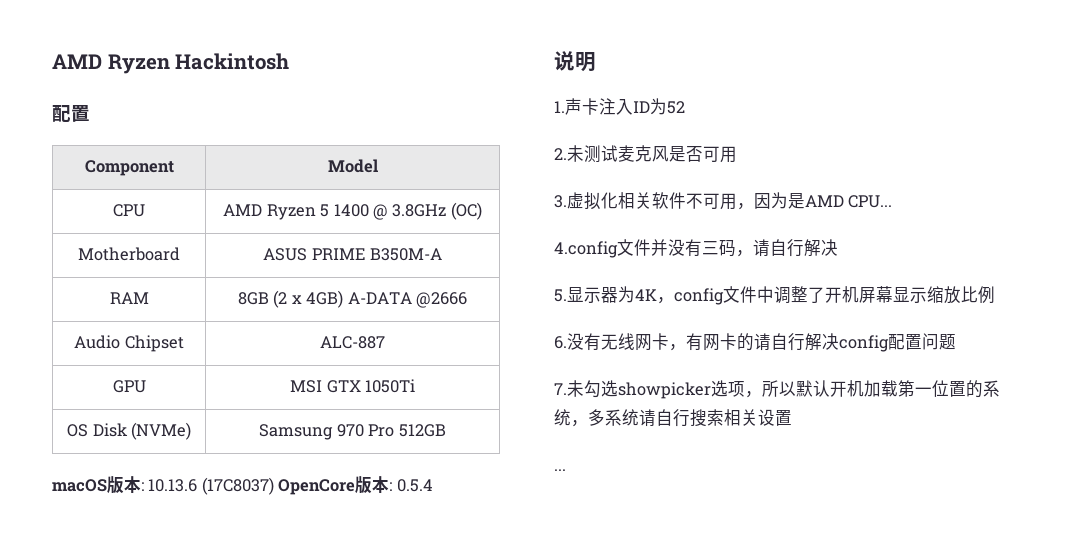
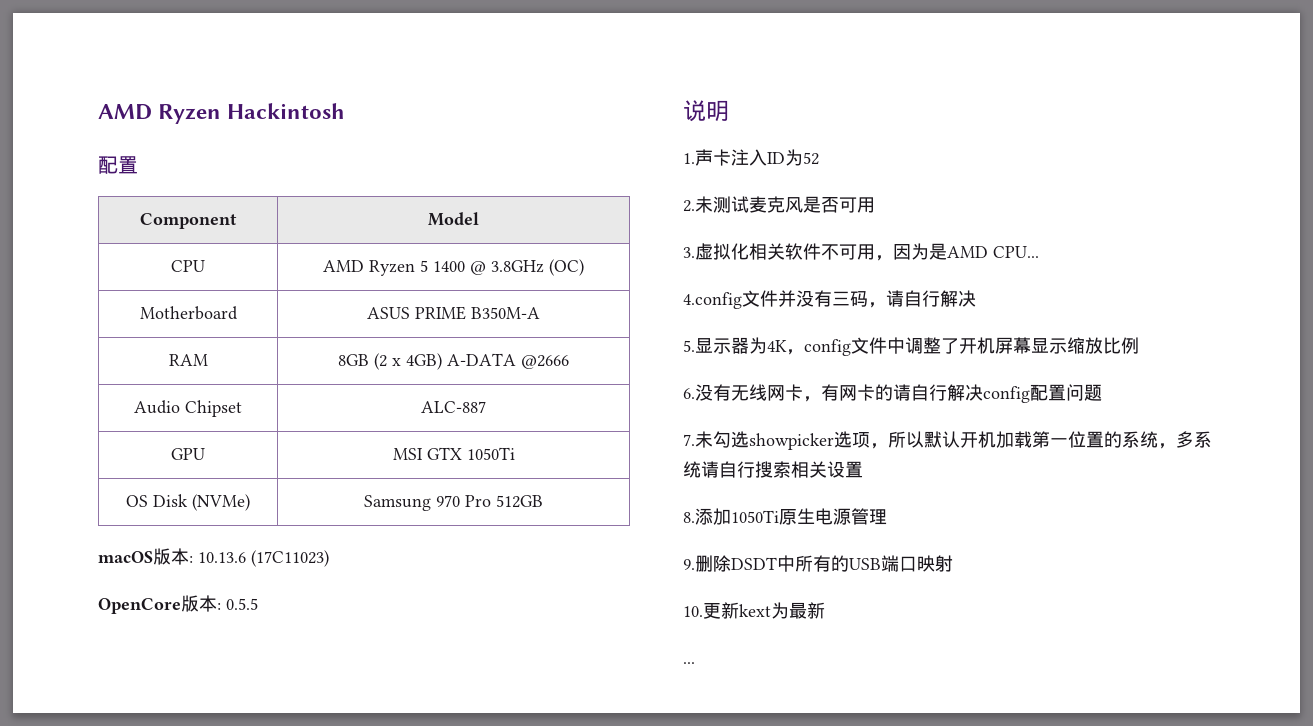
[201,477,274,495] (17C8037) -> [251,550,329,567] (17C11023) //
[396,479,433,492] 0.5.4 -> [226,598,258,610] 0.5.5
(792, 418) none -> [683,508,887,525] [683,555,953,572] [683,602,825,619] // 8.添加1050Ti原生电源管理 // 9.删除DSDT中所有的USB端口映射 // 10.更新kext为最新

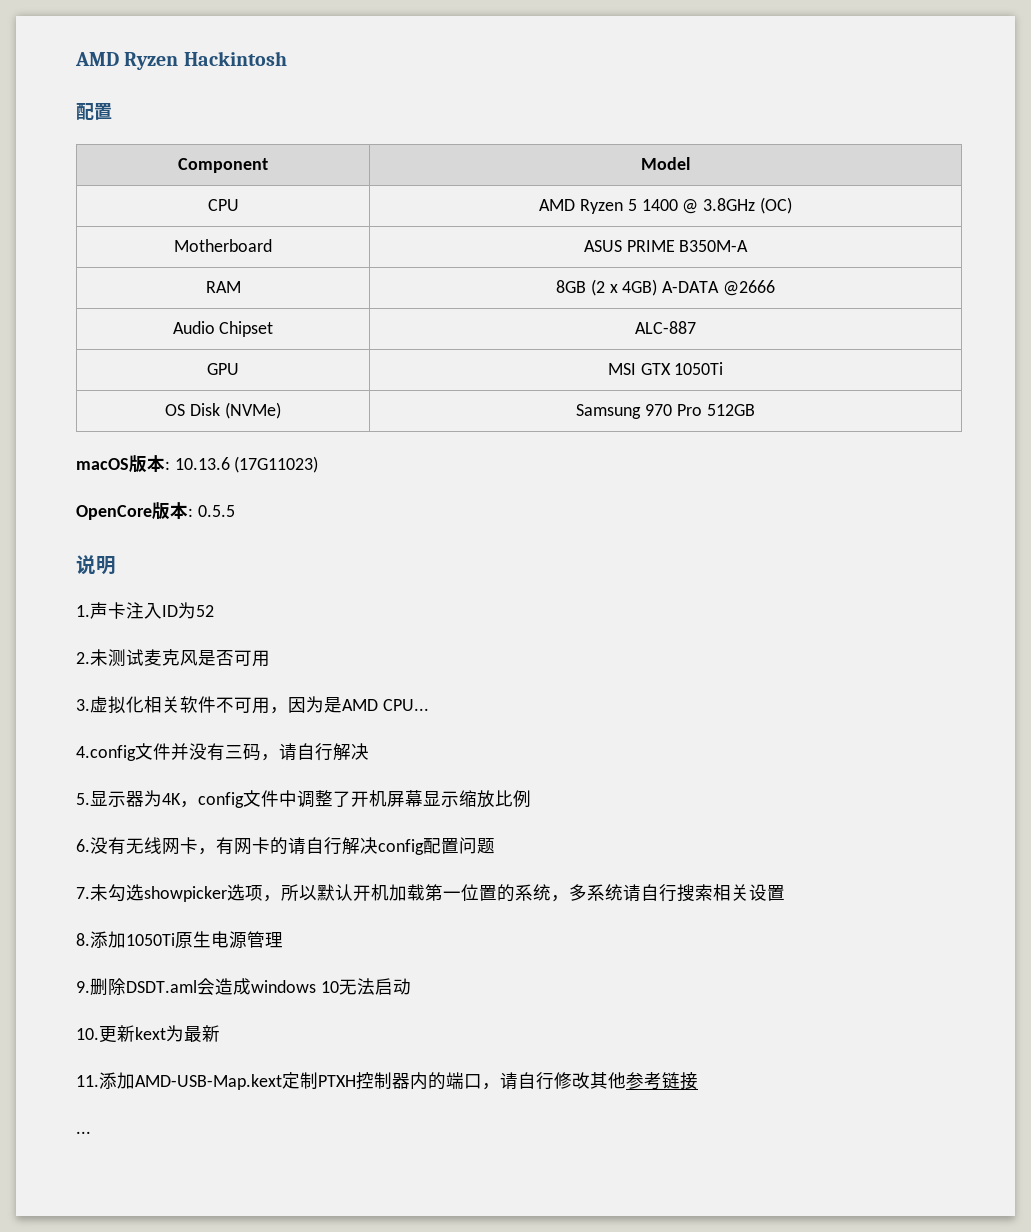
[251,550,329,567] (17C11023) -> [234,456,319,473] (17G11023)
[731,555,953,572] DSDT中所有的USB端口映射 -> [126,978,411,995] DSDT.aml会造成windows 10无法启动
(825, 610) none -> [76,1072,698,1090] // 11.添加AMD-USB-Map.kext定制PTXH控制器内的端口，请自行修改其他参考链接

